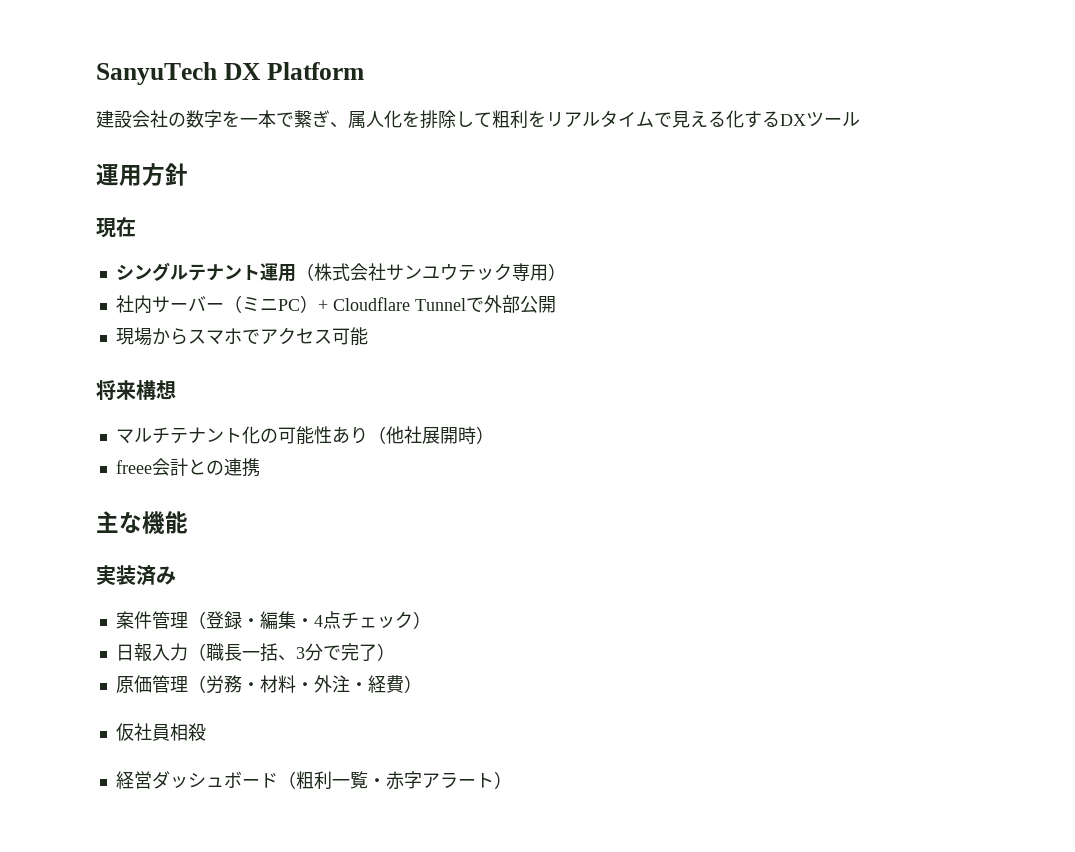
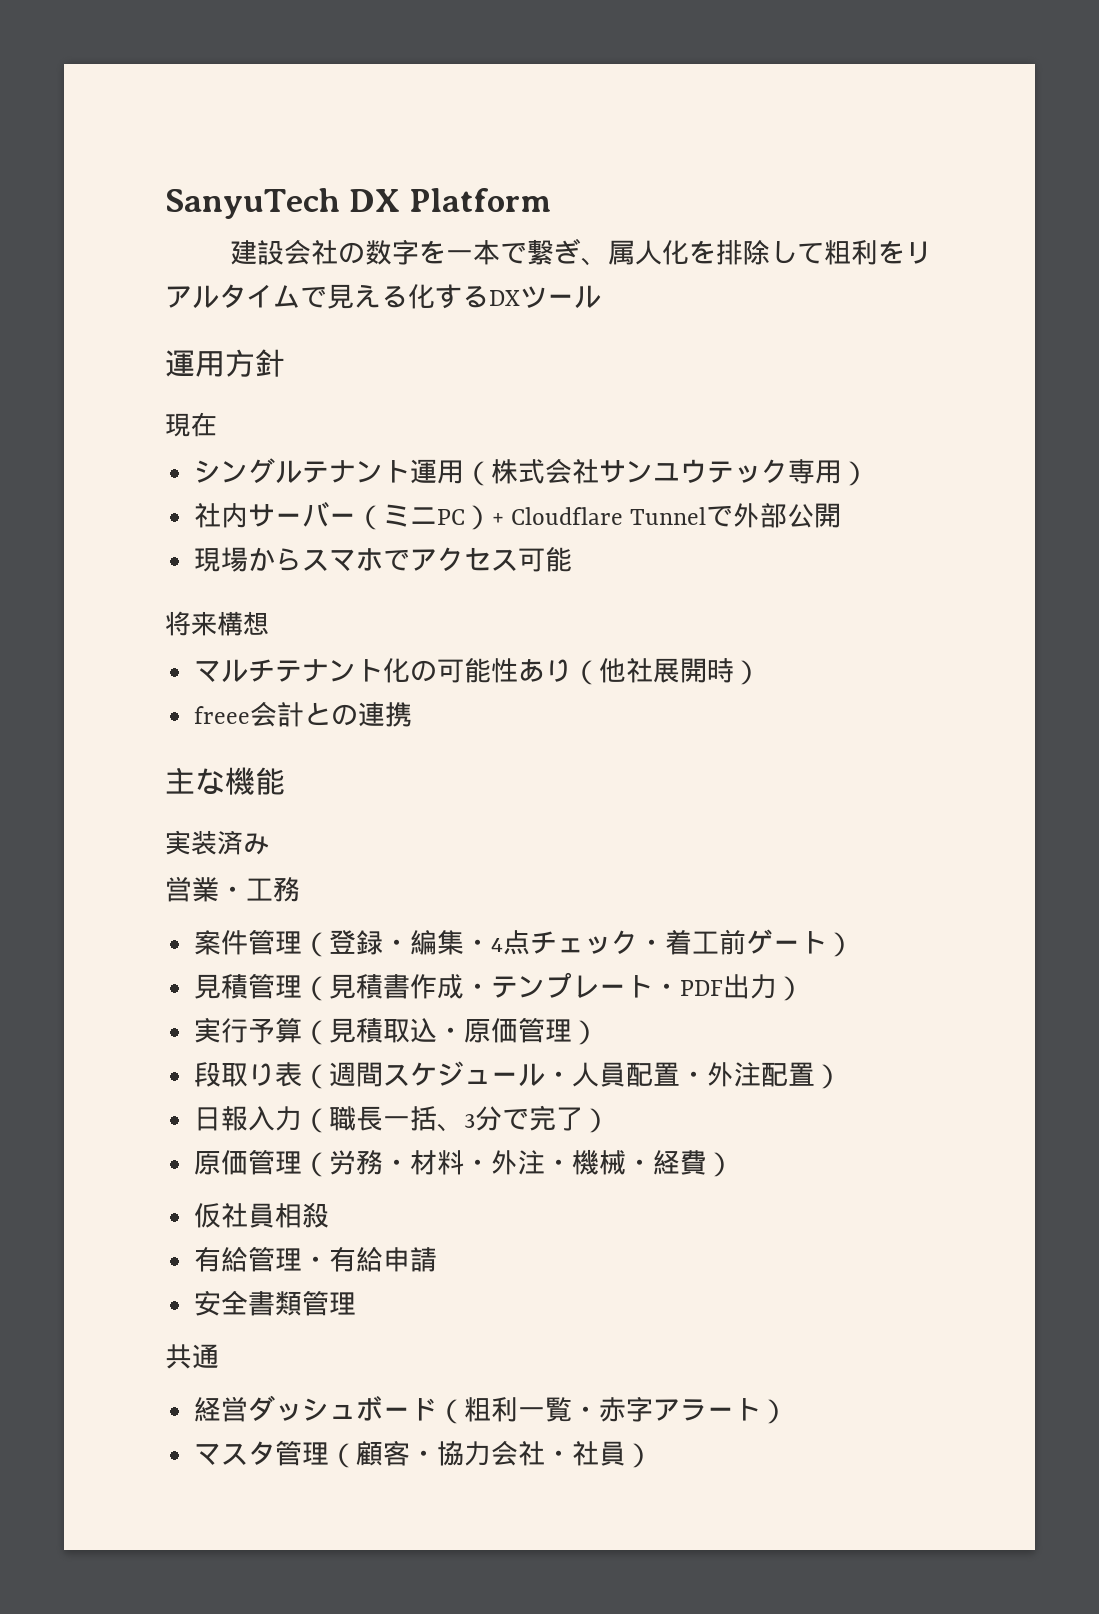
(176, 575) none -> [165,876,300,902] // 営業・工務
(413, 620) none -> [638,929,855,957] [194,972,805,1001] [194,1017,600,1045] [194,1061,816,1089] ・着工前ゲート） // 見積管理（見積書作成・テンプレート・PDF出力） // 実行予算（見積取込・原価管理） // 段取り表（週間スケジュール・人員配置・外注配置
(368, 686) none -> [572,1149,654,1175] 機械・
(206, 732) none -> [194,1246,438,1272] [194,1290,357,1316] [165,1344,219,1369] // 有給管理・有給申請 // 安全書類管理 // 共通
(512, 780) none -> [194,1440,654,1468] // マスタ管理（顧客・協力会社・社員）

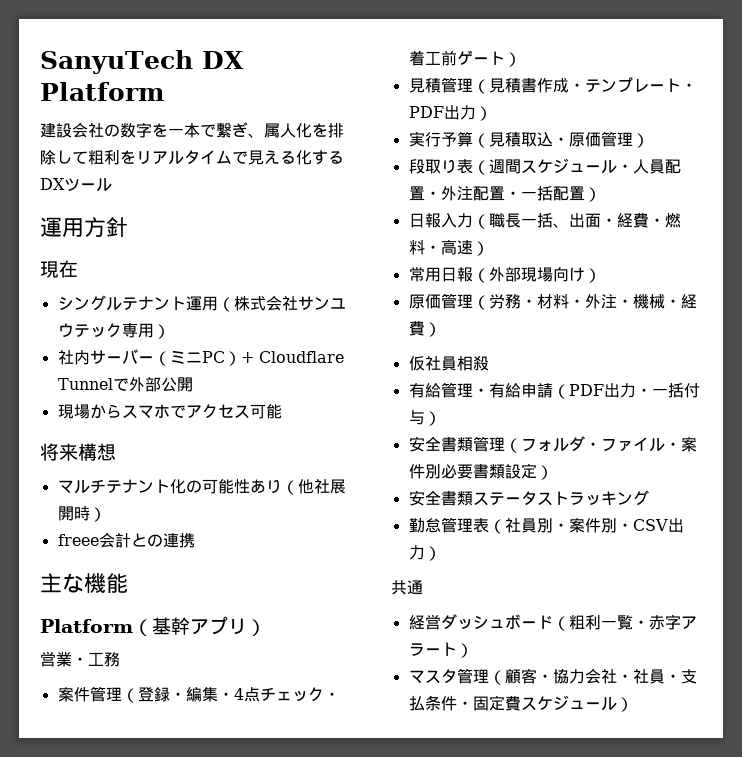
[165,830,269,855] 実装済み -> [40,616,266,636] Platform（基幹アプリ）
(816, 1074) none -> [504,186,585,201] ・一括配置
[464,1105,584,1131] 3分で完了 -> [568,213,681,228] [408,239,489,256] [408,267,585,283] 出面・経費・燃料・高速） // 常用日報（外部現場向け
[194,1290,357,1316] // 安全書類管理 -> [552,383,700,399] [408,410,441,426] [408,436,697,453] [408,463,553,480] [408,490,649,506] [408,517,684,534] [408,545,441,561] （PDF出力・一括付与） // 安全書類管理（フォルダ・ファイル・案件別必要書類設定） // 安全書類ステータストラッキング // 勤怠管理表（社員別・案件別・CSV出力）
(627, 1453) none -> [664,669,697,684] [408,695,617,711] ・支払条件・固定費スケジュール

